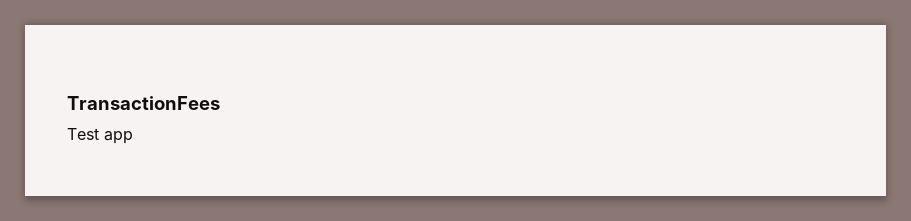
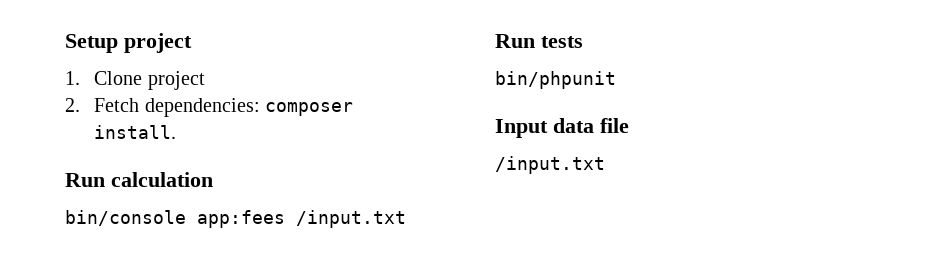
[67,96,220,110] [67,128,133,144] TransactionFees // Test app -> [65,33,192,53] [65,71,205,90] [65,98,354,117] [94,125,177,139] [65,172,213,187] [65,210,406,228] [495,34,583,48] [495,71,616,89] [495,118,629,138] [495,156,605,174] Setup project // 1. Clone project // 2. Fetch dependencies: composer install. // Run calculation // bin/console app:fees /input.txt // Run tests // bin/phpunit // Input data file // /input.txt

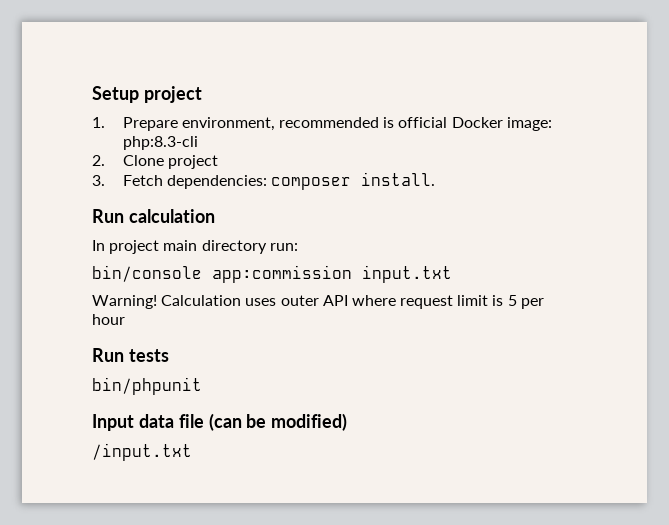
(80, 78) none -> [122,117,552,131] [122,136,198,150] [92,155,105,166] Prepare environment, recommended is official Docker image: php:8.3-cli // 2.
[65,98,80,112] 2. -> [92,175,105,186] 3.
[65,210,406,228] bin/console app:fees /input.txt -> [92,240,298,254] [92,265,452,283] [92,295,544,309] [92,314,125,325] In project main directory run: // bin/console app:commission input.txt // Warning! Calculation uses outer API where request limit is 5 per hour
(629, 125) none -> [208,413,348,431] (can be modified)

